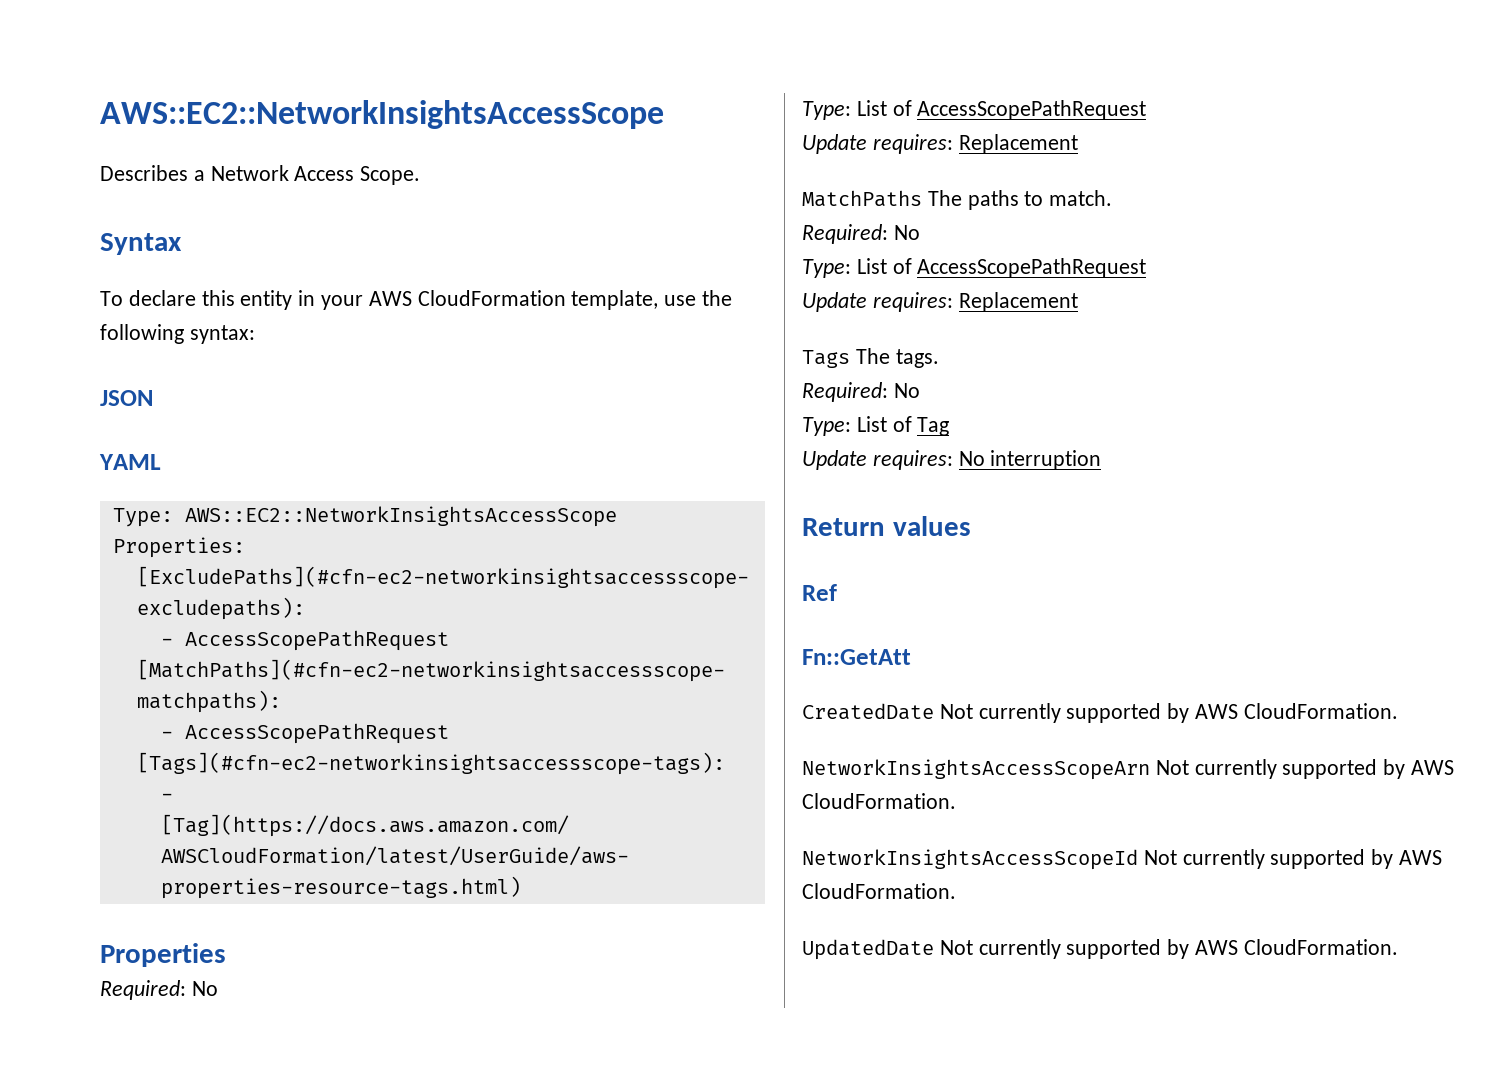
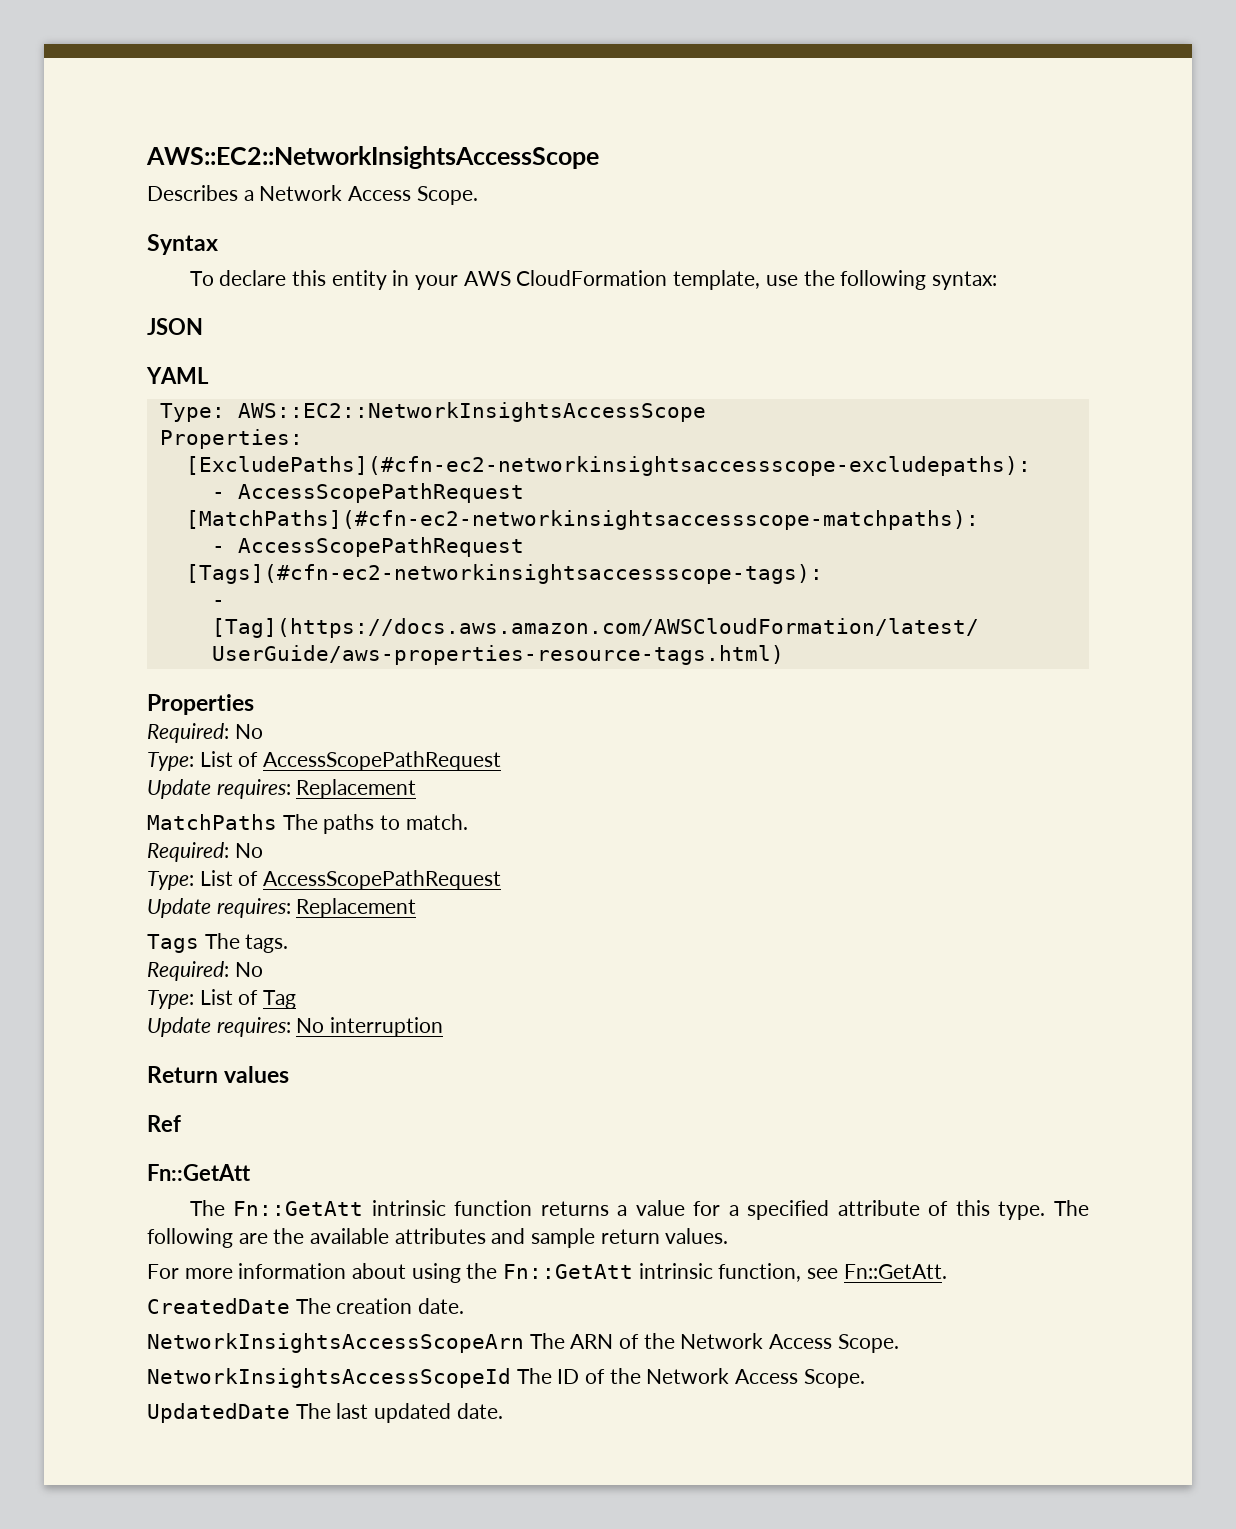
[802,703,1398,723] [802,759,1455,780] [802,793,956,809] [802,849,1443,870] [802,883,956,899] [802,939,1398,960] CreatedDate Not currently supported by AWS CloudFormation. // NetworkInsightsAccessScopeArn Not currently supported by AWS CloudFormation. // NetworkInsightsAccessScopeId Not currently supported by AWS CloudFormation. // UpdatedDate Not currently supported by AWS CloudFormation. -> [189,1200,1089,1220] [147,1228,729,1248] [147,1263,947,1283] [147,1298,465,1314] [147,1333,899,1353] [147,1368,865,1388] [147,1403,503,1423] The Fn::GetAtt intrinsic function returns a value for a specified attribute of this type. The following are the available attributes and sample return values. // For more information about using the Fn::GetAtt intrinsic function, see Fn::GetAtt. // CreatedDate The creation date. // NetworkInsightsAccessScopeArn The ARN of the Network Access Scope. // NetworkInsightsAccessScopeId The ID of the Network Access Scope. // UpdatedDate The last updated date.

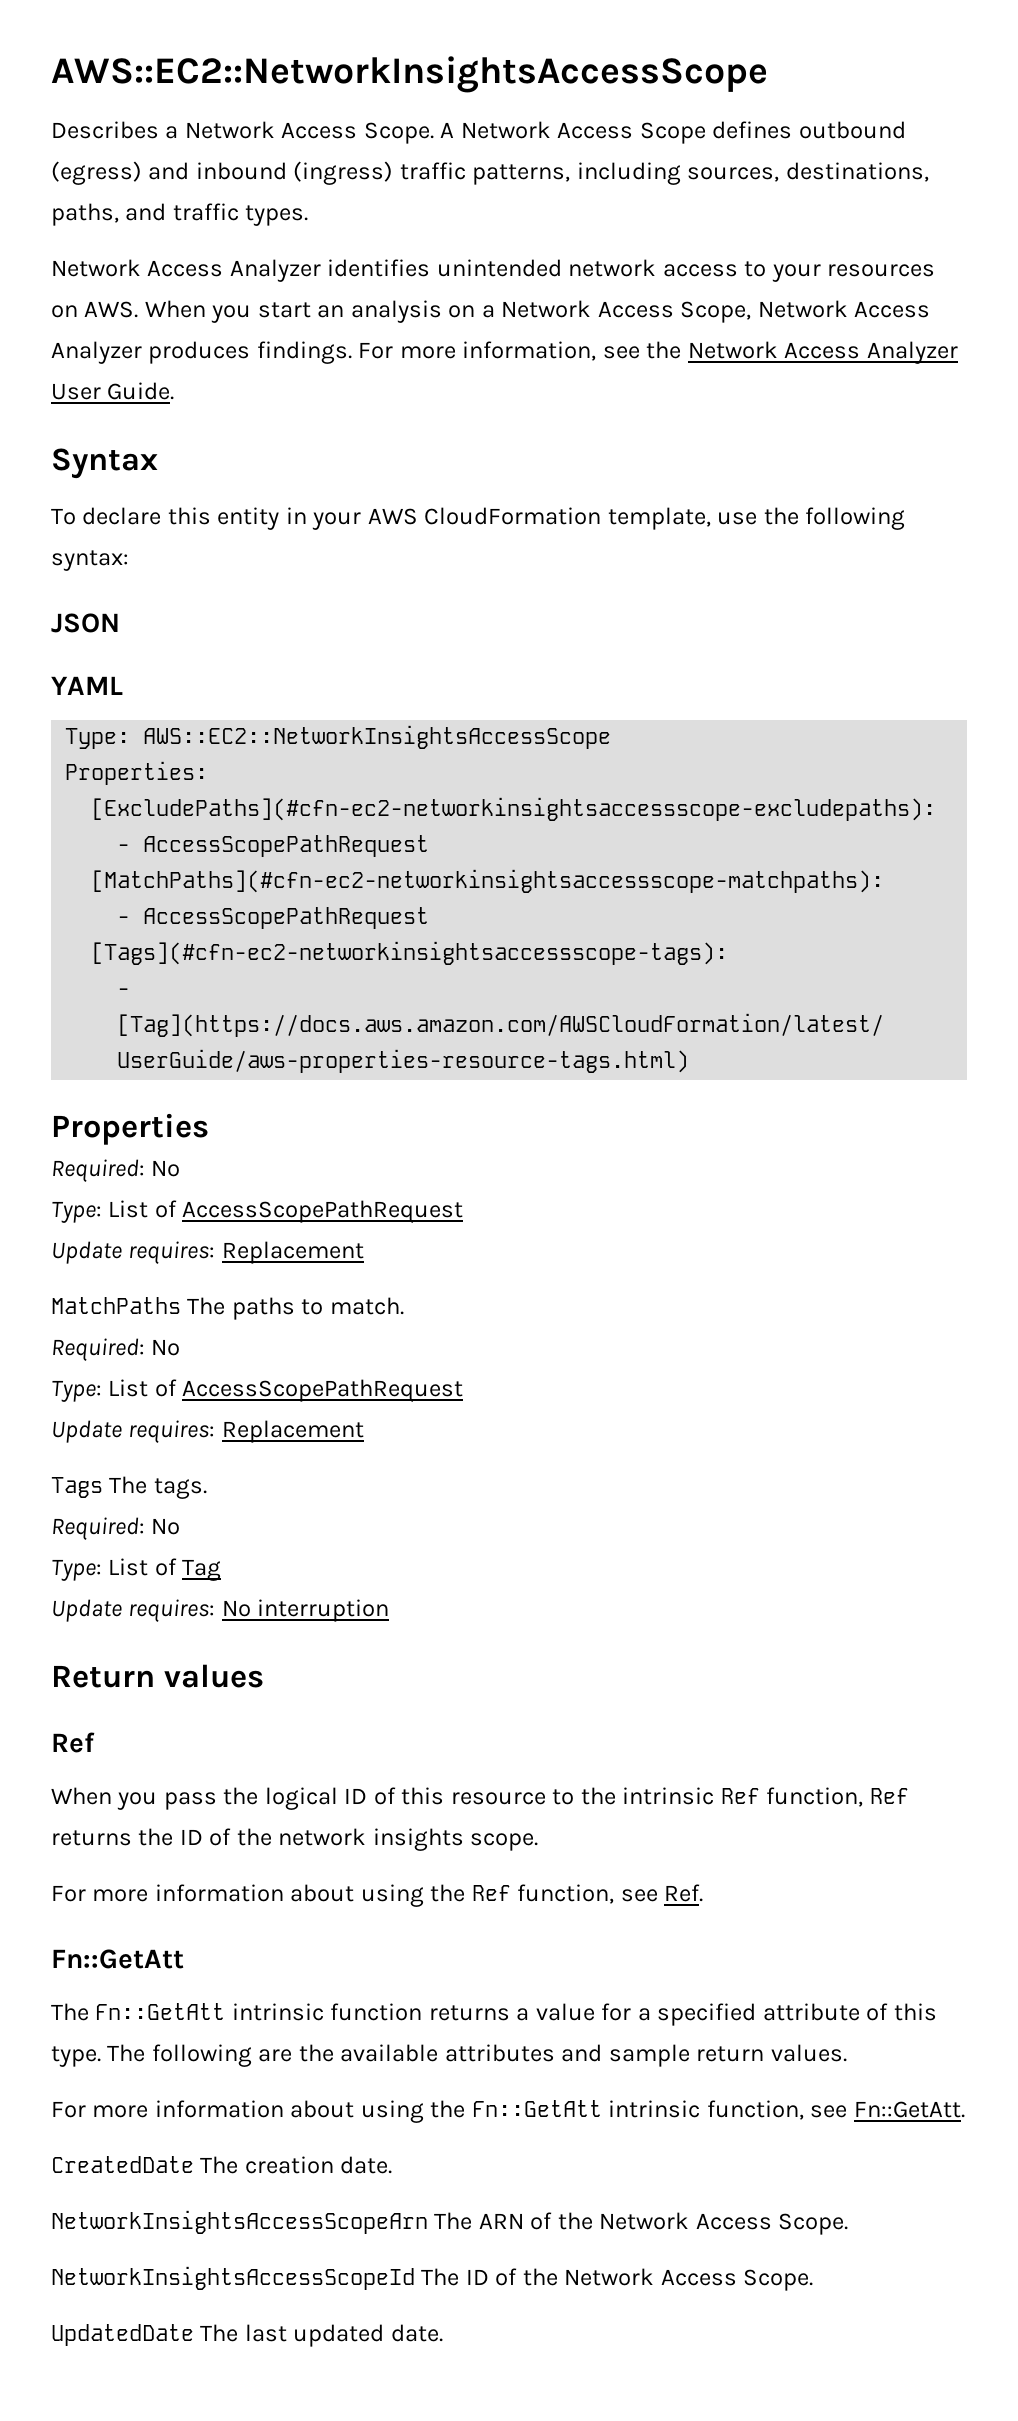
(478, 195) none -> [440,121,906,144] [51,161,929,185] [51,203,309,226] [51,259,936,282] [51,300,931,323] [51,341,958,364] [51,382,175,400] A Network Access Scope defines outbound (egress) and inbound (ingress) traffic patterns, including sources, destinations, paths, and traffic types. // Network Access Analyzer identifies unintended network access to your resources on AWS. When you start an analysis on a Network Access Scope, Network Access Analyzer produces findings. For more information, see the Network Access Analyzer User Guide.
(181, 1123) none -> [51,1787,909,1810] [51,1828,539,1851] [51,1884,704,1907] // When you pass the logical ID of this resource to the intrinsic Ref function, Ref returns the ID of the network insights scope. // For more information about using the Ref function, see Ref.

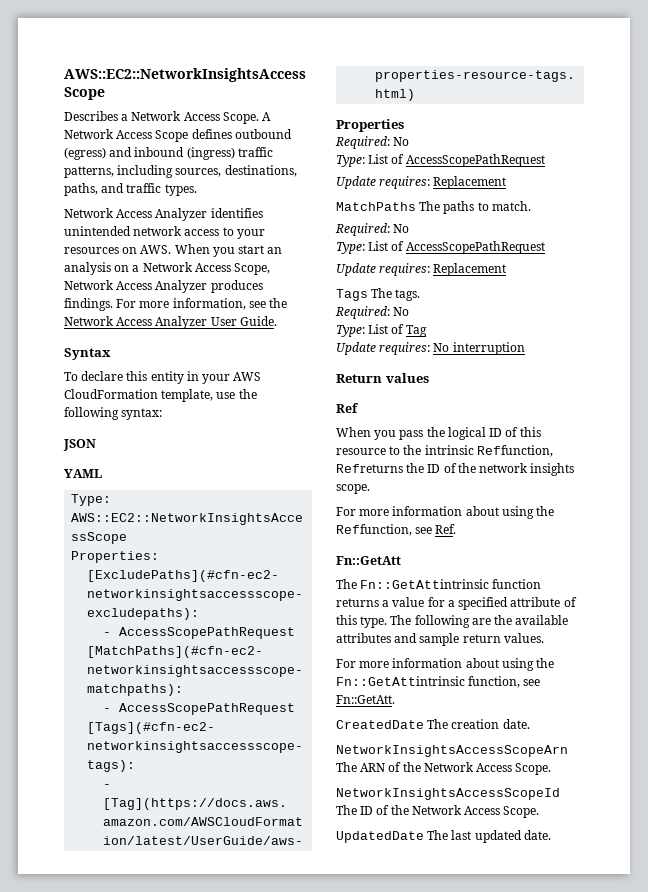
[720,1787,909,1807] [51,1830,132,1846] Ref function, Ref returns -> [476,445,553,457] [336,464,403,473] Reffunction, Refreturns
[471,1884,615,1904] Ref function, -> [336,524,412,536] Reffunction,
[95,2003,324,2021] Fn::GetAtt intrinsic -> [360,579,490,589] Fn::GetAttintrinsic
[471,2100,701,2118] Fn::GetAtt intrinsic -> [336,676,465,686] Fn::GetAttintrinsic

